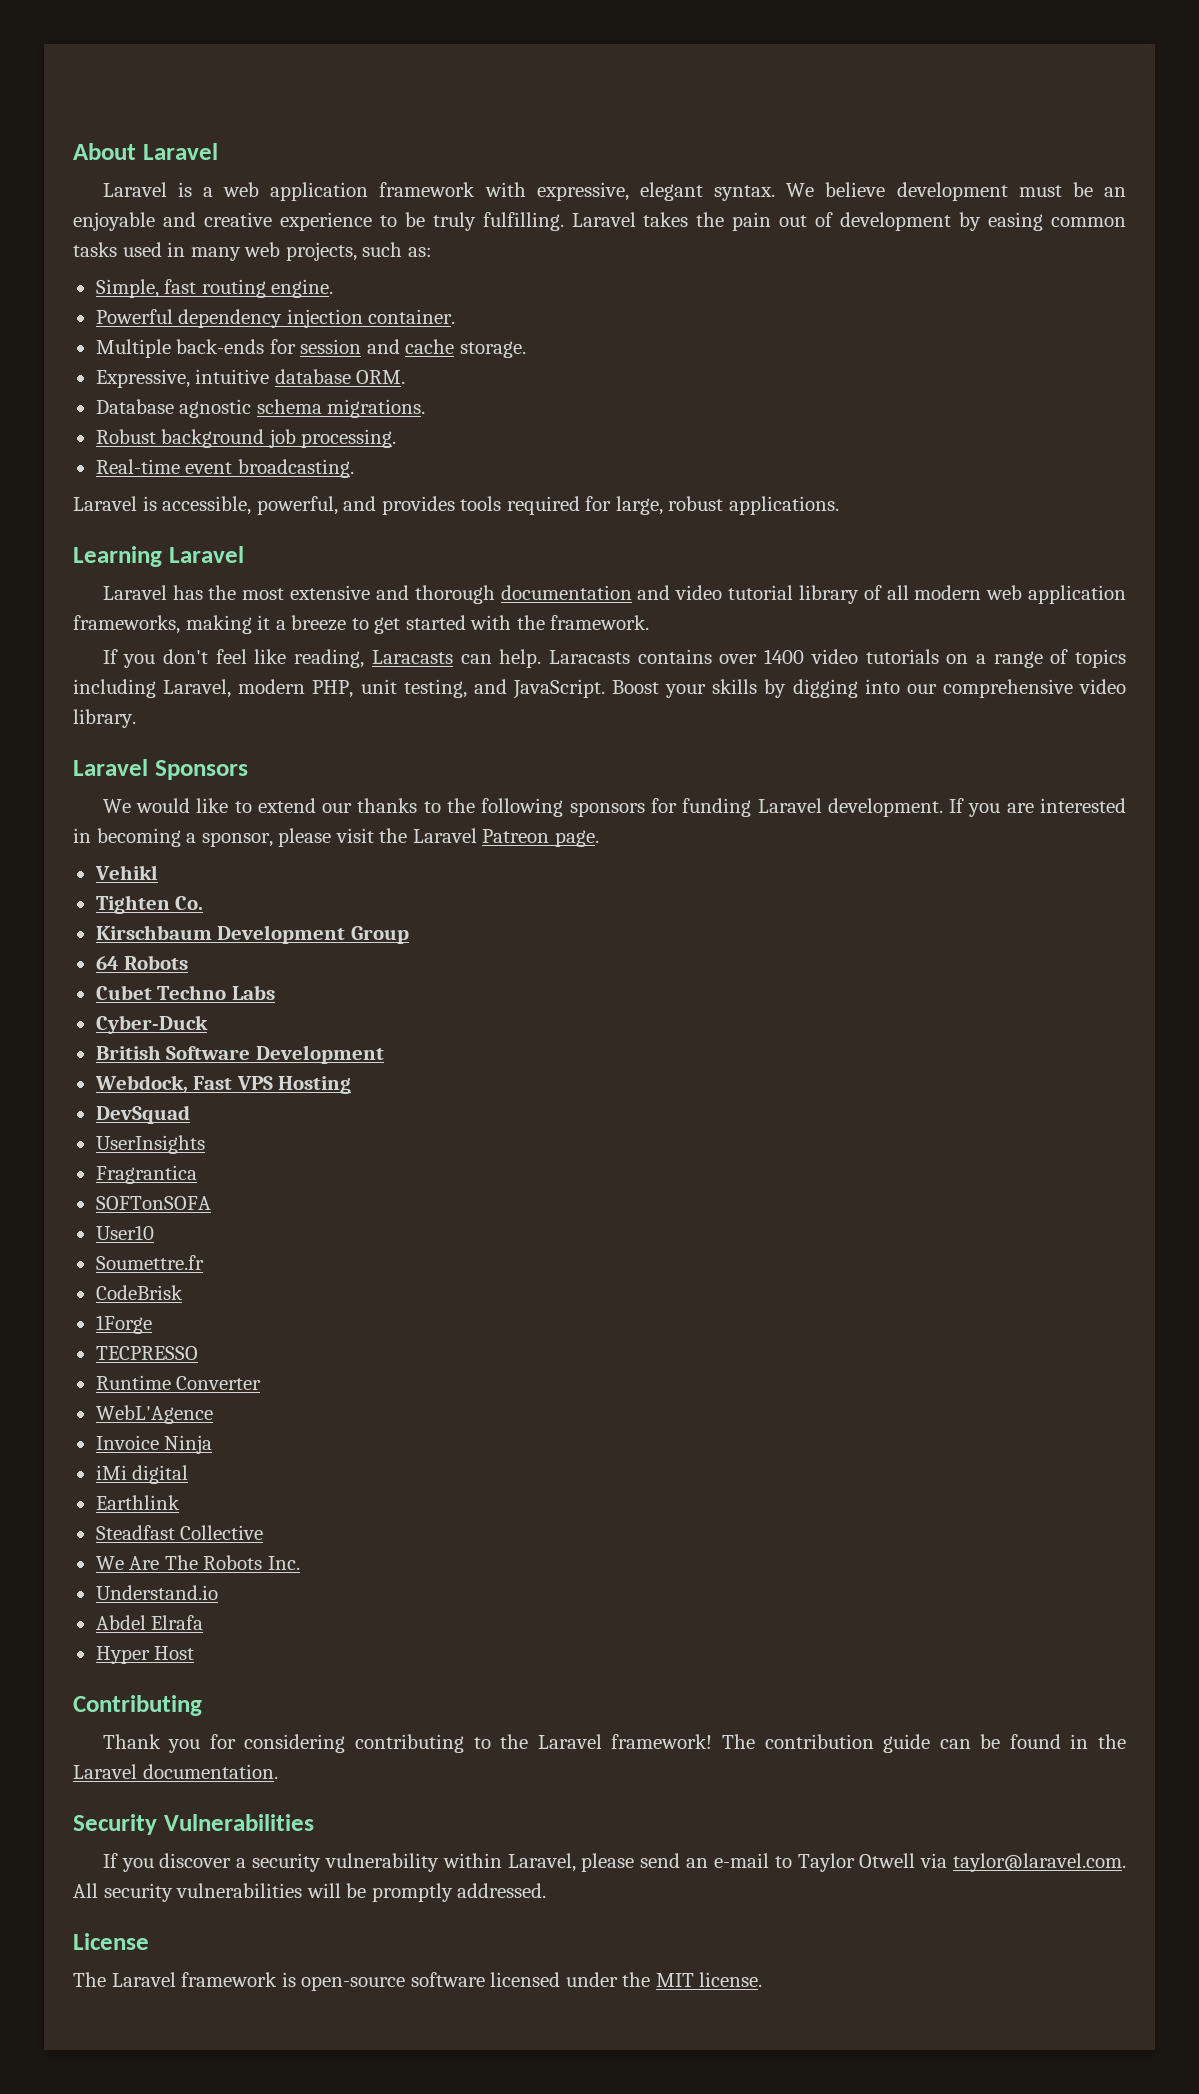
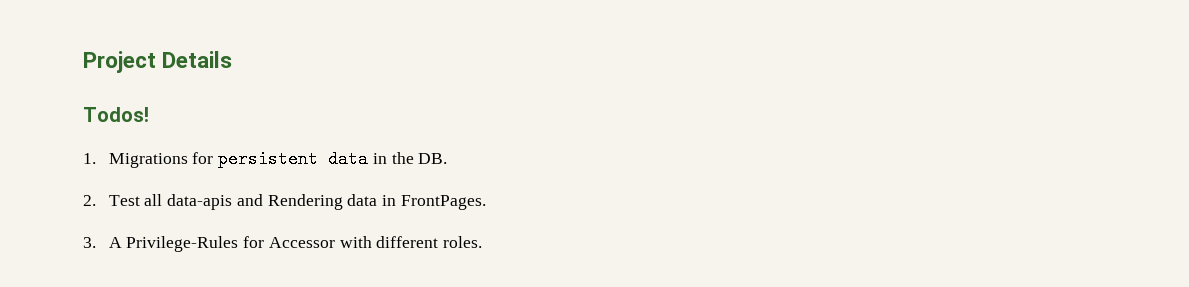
[73,143,218,160] [102,182,1126,201] [73,212,1127,231] [73,242,432,261] [95,279,334,298] [95,309,456,328] [95,339,526,358] [95,369,406,388] [95,399,426,418] [95,429,397,448] [95,459,354,478] [73,496,839,515] [73,546,244,567] [102,585,1126,604] [73,615,650,634] [102,649,1126,668] [73,679,1126,699] [73,709,136,728] [73,759,248,780] [102,798,1127,817] [73,828,599,847] [94,865,158,880] [95,895,204,914] [95,925,409,944] [95,955,189,970] [95,985,275,1000] [95,1015,208,1034] [95,1045,384,1064] [94,1075,352,1094] [95,1105,190,1124] [95,1135,205,1154] [95,1165,197,1184] [95,1196,211,1210] [95,1225,154,1240] [95,1255,204,1270] [95,1285,183,1300] [95,1315,152,1334] [95,1346,198,1360] [95,1375,262,1390] [95,1405,213,1424] [95,1435,213,1454] [95,1465,189,1484] [95,1495,180,1510] [95,1525,264,1540] [95,1555,300,1570] [95,1585,218,1600] [95,1615,204,1630] [95,1646,195,1664] [73,1695,202,1716] [102,1734,1126,1753] [73,1764,278,1779] [73,1814,314,1835] [102,1853,1126,1872] [73,1883,547,1902] [73,1933,149,1950] [73,1972,763,1991] About Laravel // Laravel is a web application framework with expressive, elegant syntax. We believe development must be an enjoyable and creative experience to be truly fulfilling. Laravel takes the pain out of development by easing common tasks used in many web projects, such as: // Simple, fast routing engine. // Powerful dependency injection container. // Multiple back-ends for session and cache storage. // Expressive, intuitive database ORM. // Database agnostic schema migrations. // Robust background job processing. // Real-time event broadcasting. // Laravel is accessible, powerful, and provides tools required for large, robust applications. // Learning Laravel // Laravel has the most extensive and thorough documentation and video tutorial library of all modern web application frameworks, making it a breeze to get started with the framework. // If you don't feel like reading, Laracasts can help. Laracasts contains over 1400 video tutorials on a range of topics including Laravel, modern PHP, unit testing, and JavaScript. Boost your skills by digging into our comprehensive video library. // Laravel Sponsors // We would like to extend our thanks to the following sponsors for funding Laravel development. If you are interested in becoming a sponsor, please visit the Laravel Patreon page. // Vehikl // Tighten Co. // Kirschbaum Development Group // 64 Robots // Cubet Techno Labs // Cyber-Duck // British Software Development // Webdock, Fast VPS Hosting // DevSquad // UserInsights // Fragrantica // SOFTonSOFA // User10 // Soumettre.fr // CodeBrisk // 1Forge // TECPRESSO // Runtime Converter // WebL'Agence // Invoice Ninja // iMi digital // Earthlink // Steadfast Collective // We Are The Robots Inc. // Understand.io // Abdel Elrafa // Hyper Host // Contributing // Thank you for considering contributing to the Laravel framework! The contribution guide can be found in the Laravel documentation. // Security Vulnerabilities // If you discover a security vulnerability within Laravel, please send an e-mail to Taylor Otwell via taylor@laravel.com. All security vulnerabilities will be promptly addressed. // License // The Laravel framework is open-source software licensed under the MIT license. -> [83,51,233,73] [83,107,149,122] [83,150,448,168] [83,194,486,210] [83,236,482,252] Project Details // Todos! // 1. Migrations for persistent data in the DB. // 2. Test all data-apis and Rendering data in FrontPages. // 3. A Privilege-Rules for Accessor with different roles.

